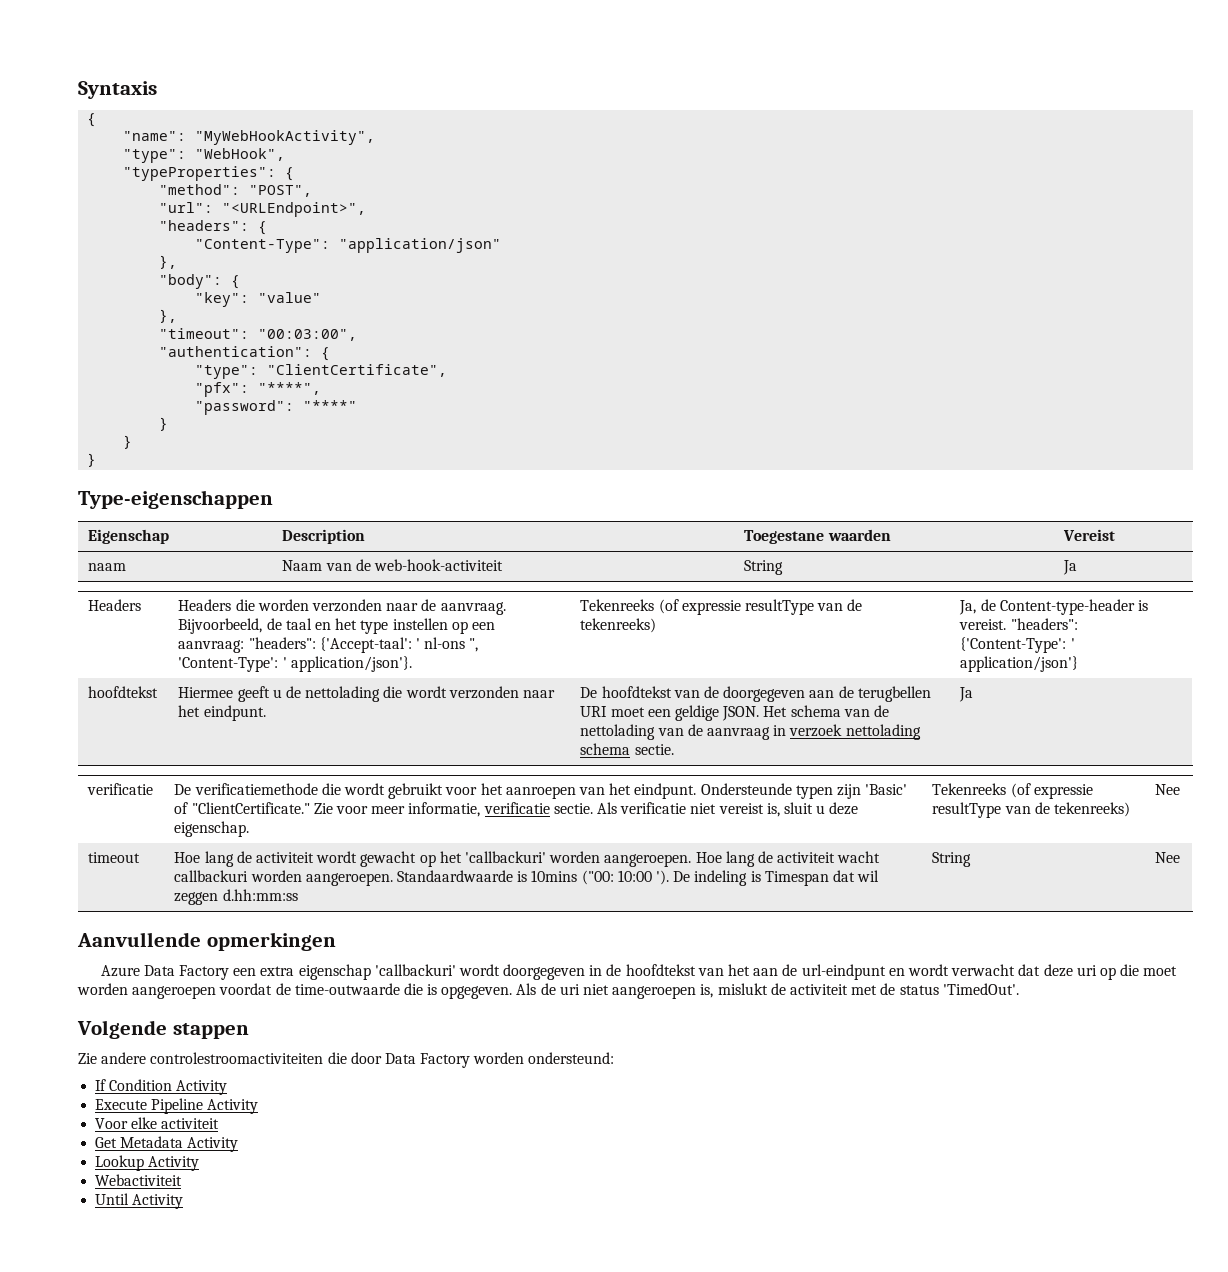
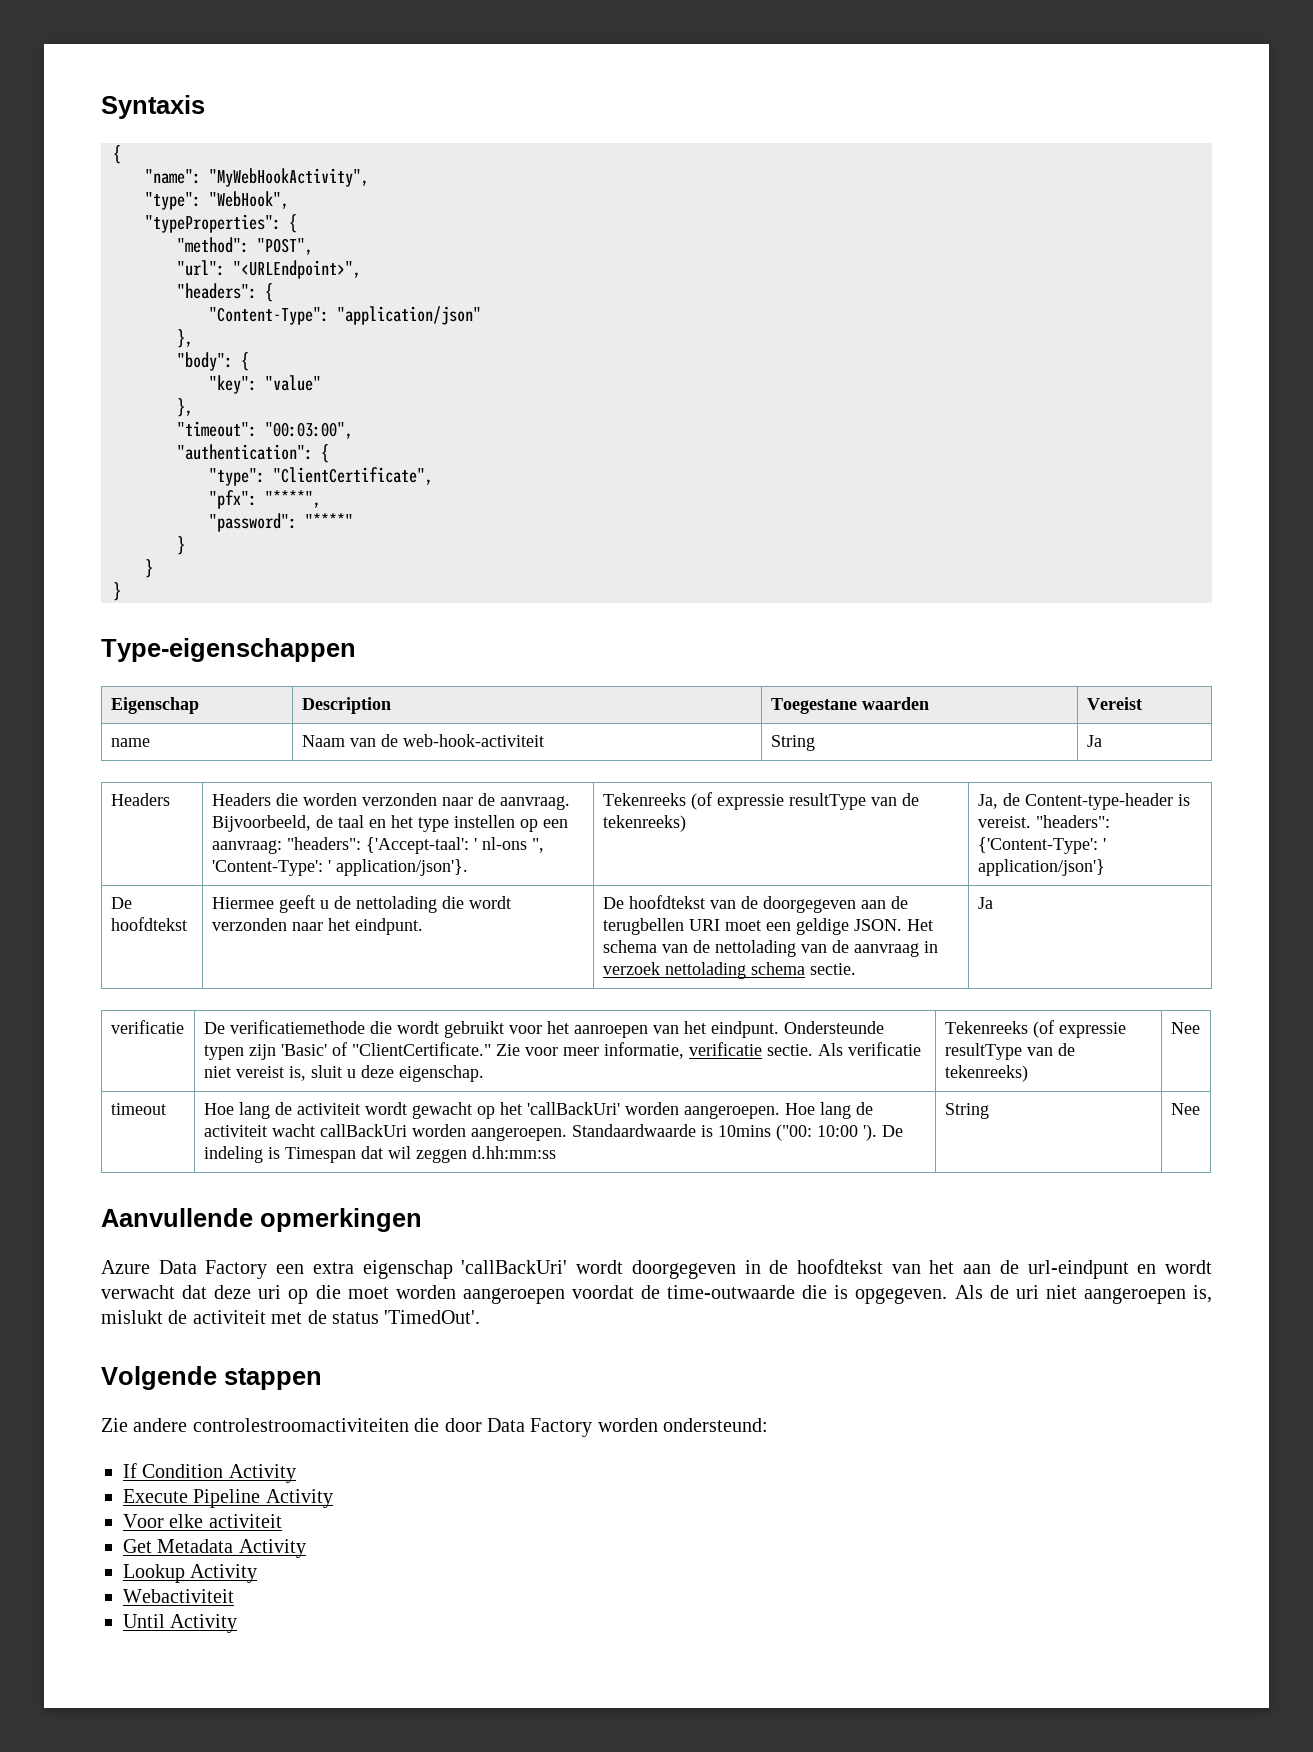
[88,563,127,571] naam -> [110,738,150,747] name
(1079, 664) none -> [110,897,132,909] De
[464,851,546,863] 'callbackuri' -> [526,1102,620,1115] 'callBackUri'
[174,870,249,882] callbackuri -> [319,1124,407,1137] callBackUri
[374,964,456,976] 'callbackuri' -> [461,1260,568,1274] 'callBackUri'

